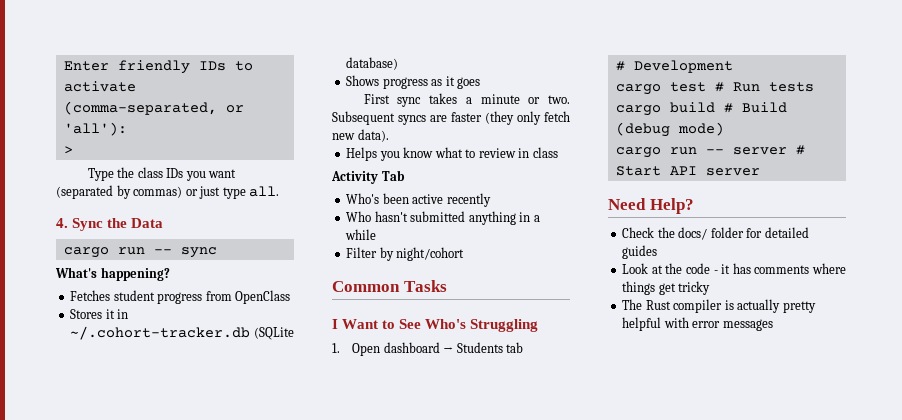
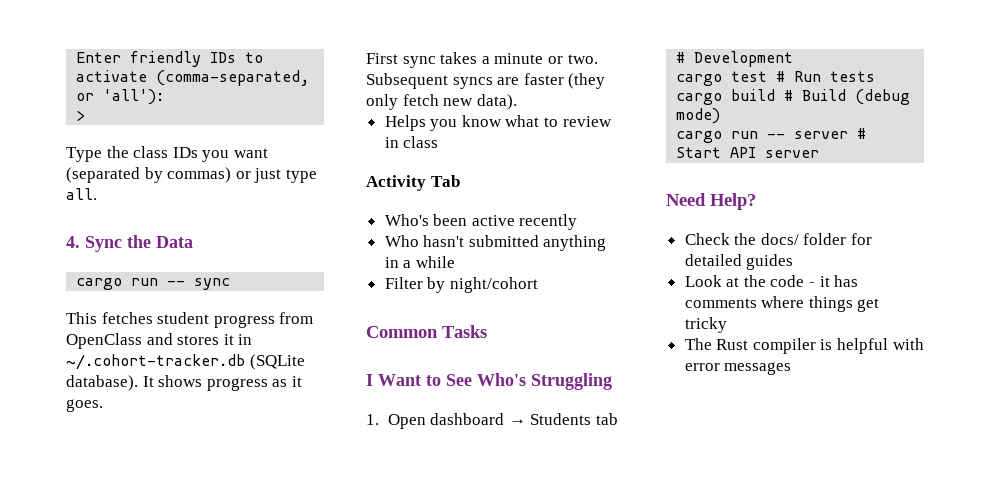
[55,267,170,281] [70,290,111,301] What's happening? // Fetches -> [66,312,153,324] This fetches
[70,309,103,319] // Stores -> [146,333,220,345] and stores
[346,57,399,70] [346,75,380,86] database) // Shows -> [66,375,203,391] database). It shows
[457,77,481,89] goes -> [66,399,103,412] goes.
[737,299,816,313] actually pretty -> (833, 344) none

